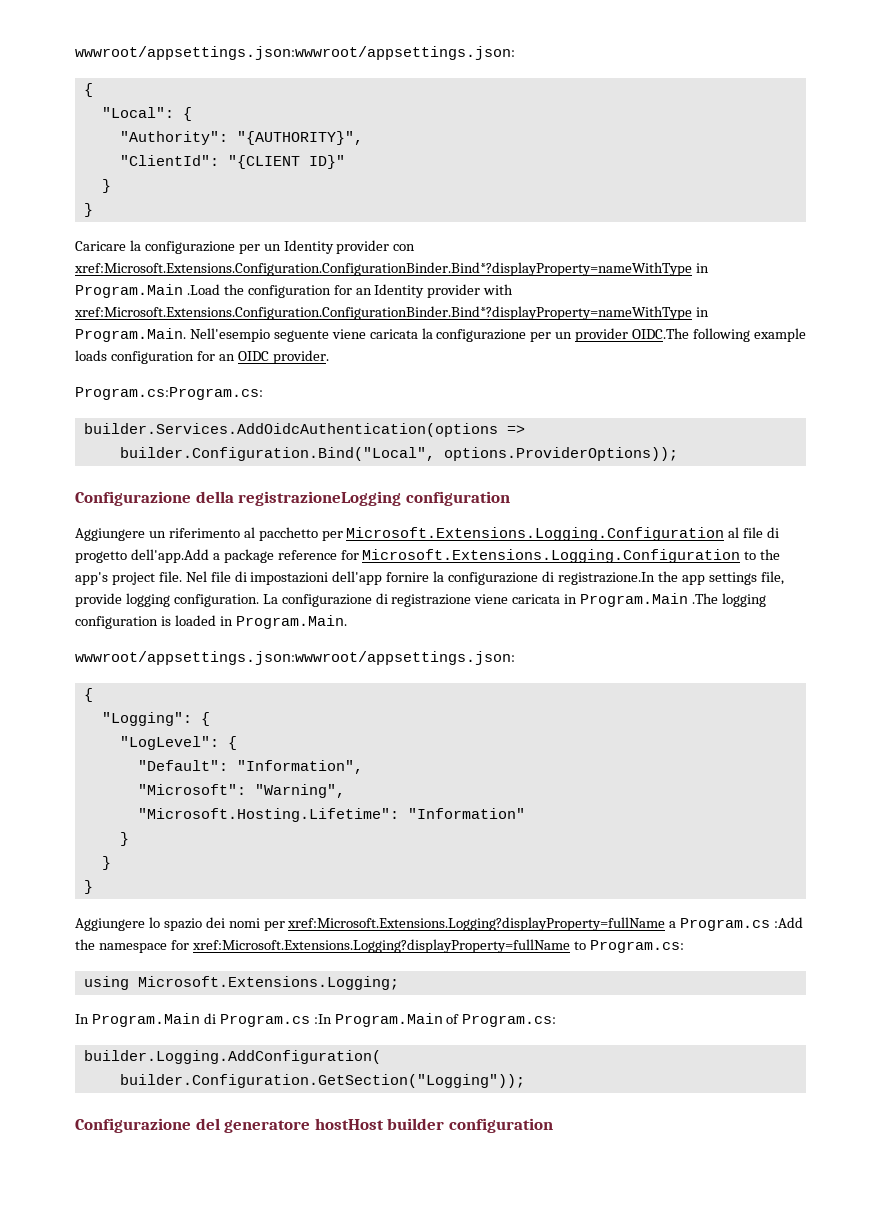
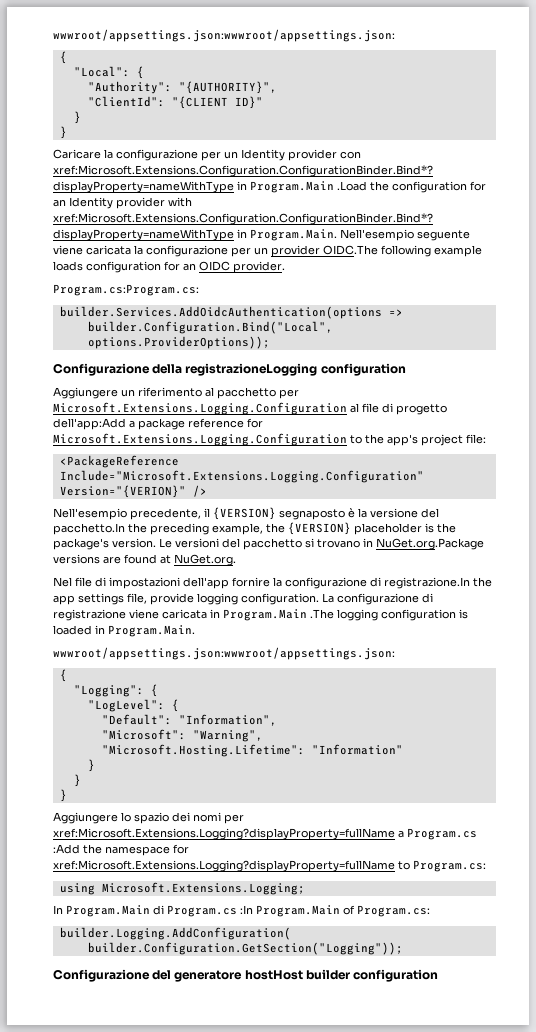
[130,549,209,563] dell'app.Add -> [53,418,126,430] dell'app:Add
[158,571,182,582] file. -> [466,434,486,444] [59,455,179,468] [59,470,424,483] [59,485,207,498] [53,507,439,520] [53,522,456,535] [53,538,484,550] [53,554,236,566] file: // <PackageReference Include="Microsoft.Extensions.Logging.Configuration" Version="{VERION}" /> // Nell'esempio precedente, il {VERSION} segnaposto è la versione del pacchetto.In the preceding example, the {VERSION} placeholder is the package's version. Le versioni del pacchetto si trovano in NuGet.org.Package versions are found at NuGet.org. //

